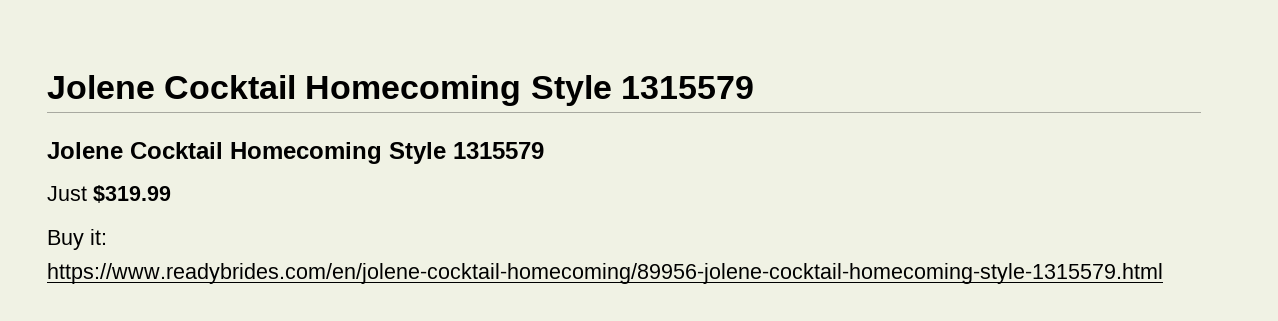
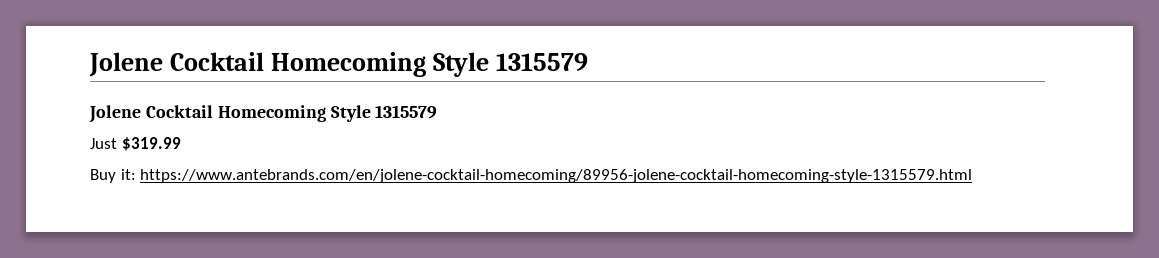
[47,263,1163,284] https://www.readybrides.com/en/jolene-cocktail-homecoming/89956-jolene-cocktail-homecoming-style-1315579.html -> [140,169,973,183] https://www.antebrands.com/en/jolene-cocktail-homecoming/89956-jolene-cocktail-homecoming-style-1315579.html

